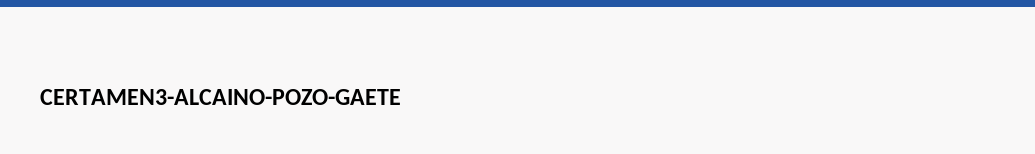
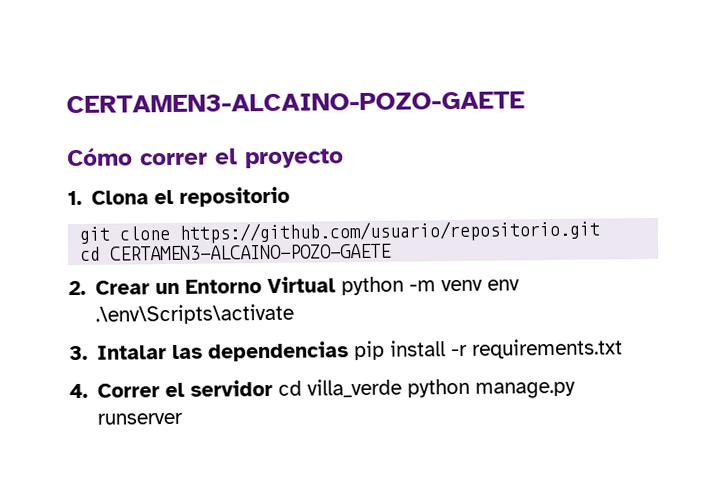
[40,89,401,105] CERTAMEN3-ALCAINO-POZO-GAETE -> [66,91,525,114] [67,147,344,169] [67,186,291,207] [79,219,602,244] [80,243,393,261] [68,276,521,296] [95,303,295,325] [69,338,624,362] [69,378,577,399] [97,412,184,425] CERTAMEN3-ALCAINO-POZO-GAETE // Cómo correr el proyecto // 1. Clona el repositorio // git clone https://github.com/usuario/repositorio.git // cd CERTAMEN3-ALCAINO-POZO-GAETE // 2. Crear un Entorno Virtual python -m venv env .\env\Scripts\activate // 3. Intalar las dependencias pip install -r requirements.txt // 4. Correr el servidor cd villa_verde python manage.py runserver

